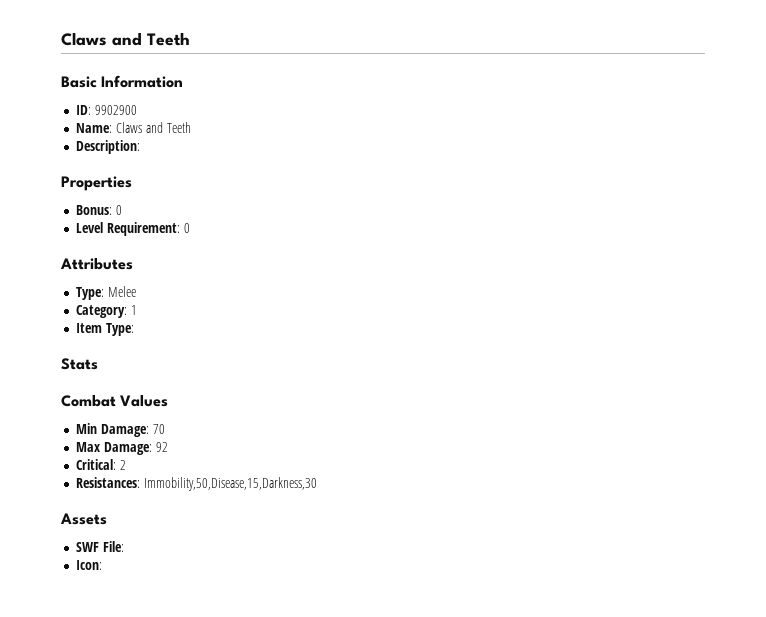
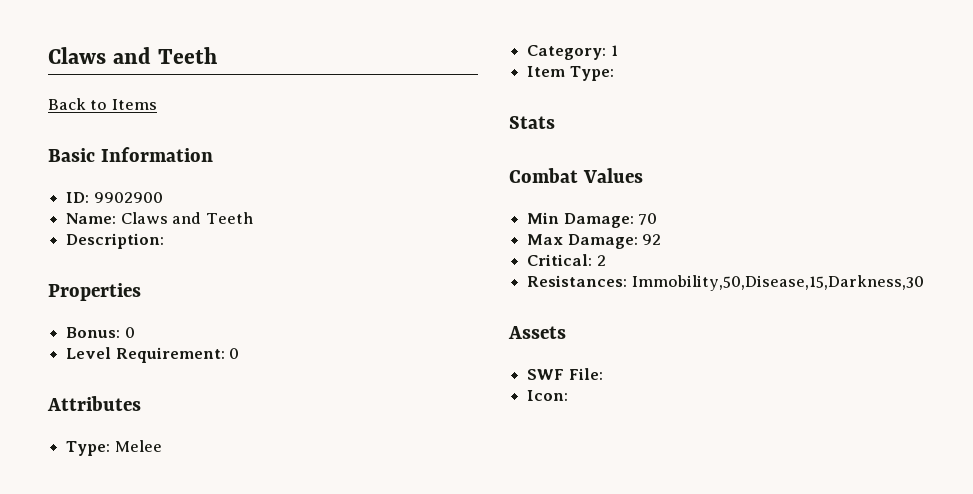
[61,32,190,46] Claws and Teeth -> [48,47,217,64] [48,98,157,110] Claws and Teeth // Back to Items

